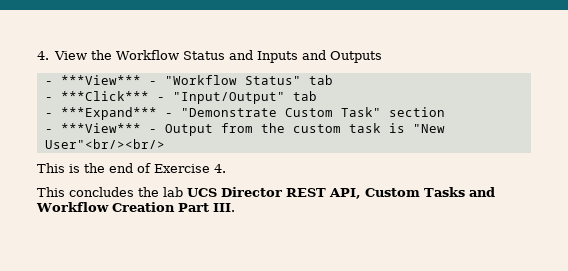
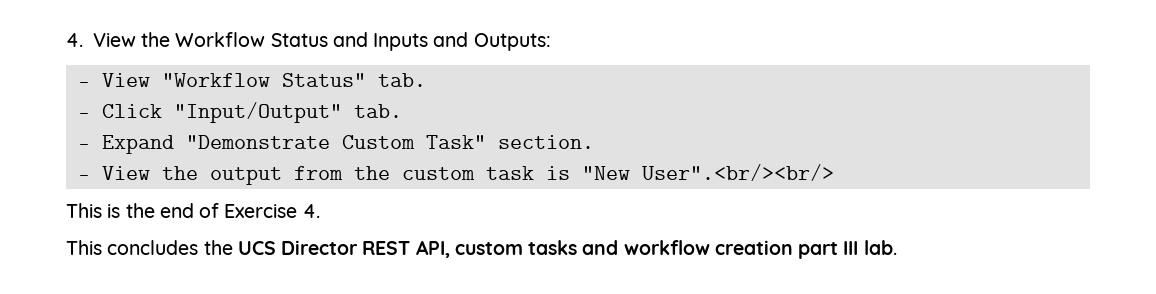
[330,51,383,63] [44,75,157,85] Outputs // - ***View*** - -> [473,33,551,51] [77,73,150,87] Outputs: // - View
[308,75,333,85] [44,91,317,104] [44,107,173,120] tab // - ***Click*** - "Input/Output" tab // - ***Expand*** - -> [377,73,426,87] [77,102,402,123] [77,135,174,154] tab. // - Click "Input/Output" tab. // - Expand
[388,107,445,117] [44,123,213,136] section // - ***View*** - Output -> [497,135,594,149] [77,166,282,185] section. // - View the output
[44,139,165,149] User"<br/><br/> -> [641,164,834,181] User".<br/><br/>
[163,187,183,197] lab -> (233, 247) none
[365,187,495,197] [36,202,235,212] Custom Tasks and Workflow Creation Part III. -> [454,240,897,259] custom tasks and workflow creation part III lab.

